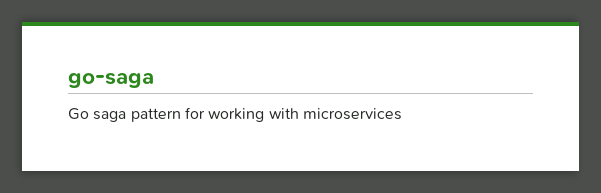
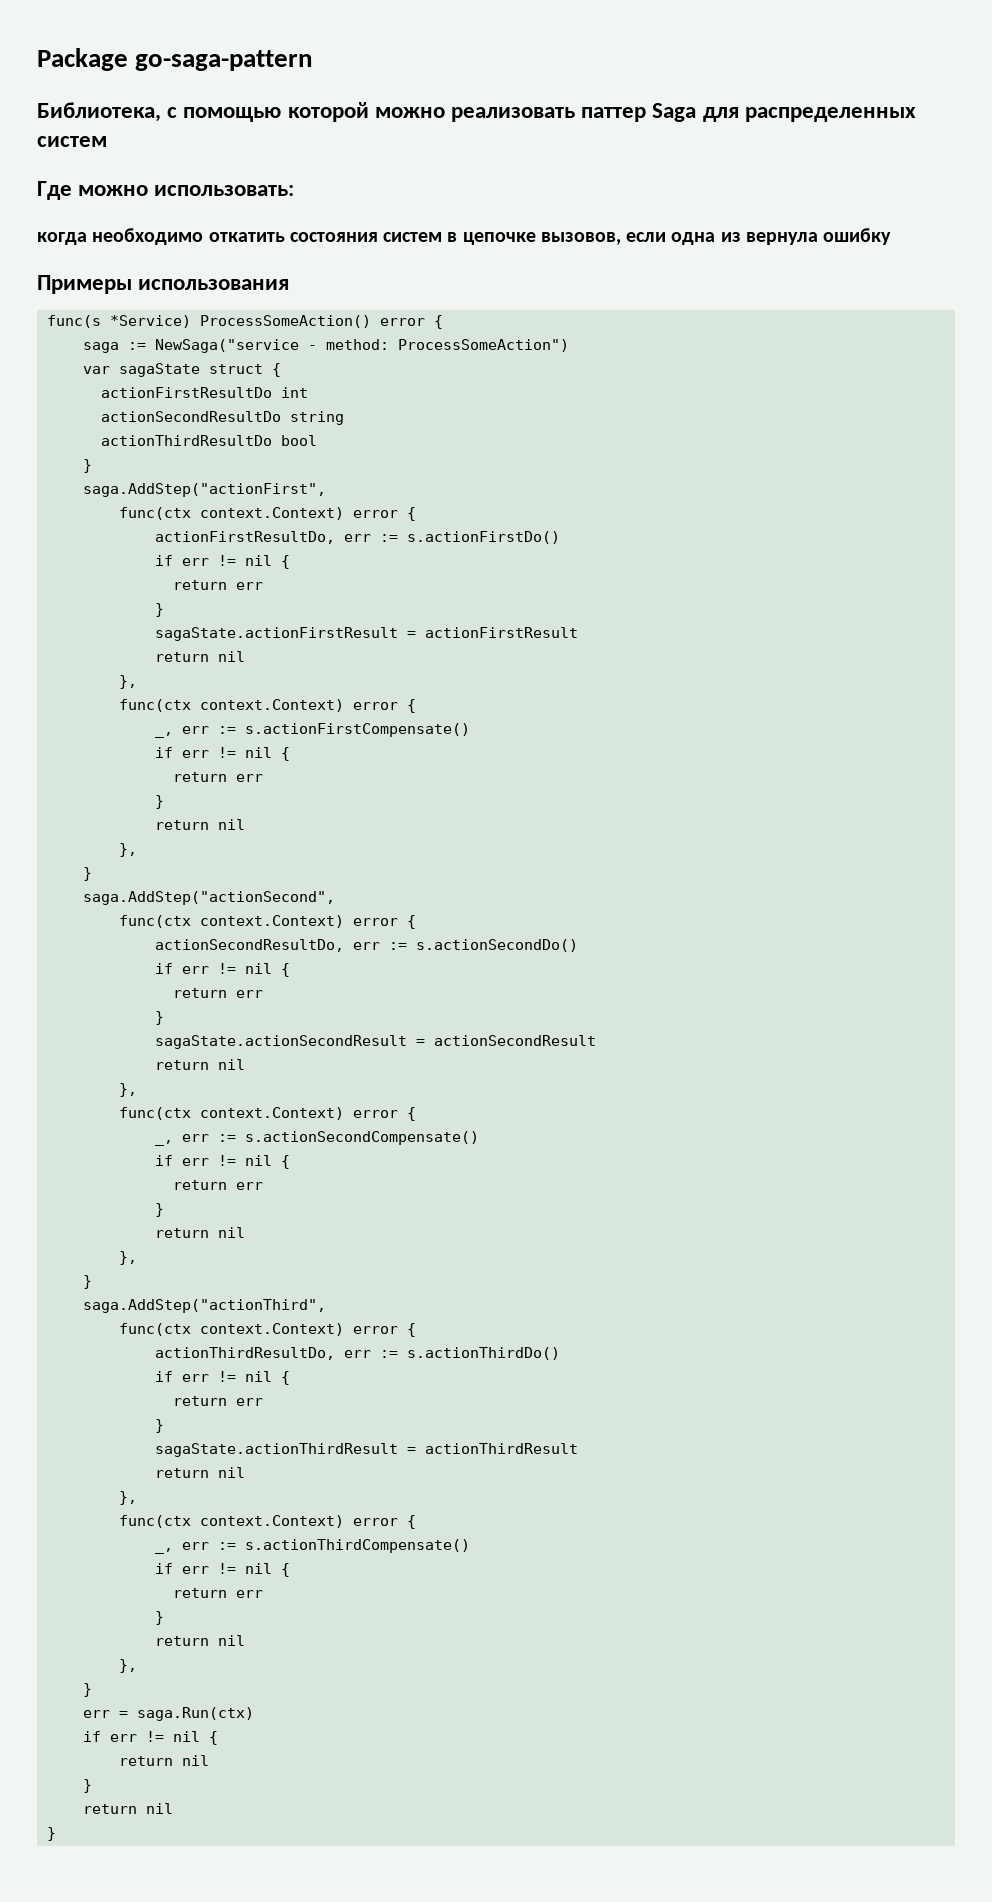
[68,72,154,88] [68,107,402,122] go-saga // Go saga pattern for working with microservices -> [37,48,313,71] [37,102,916,122] [37,136,107,147] [37,181,295,200] [37,228,892,245] [37,275,290,294] [46,315,443,329] [82,339,569,353] [82,363,281,377] [100,387,308,398] [100,411,344,425] [100,435,317,446] [82,459,92,473] [82,483,326,497] [118,507,416,521] [154,531,560,544] [154,555,290,569] [172,580,263,590] [154,603,164,617] [154,627,578,641] [154,651,245,662] [118,675,137,689] [118,699,416,713] [154,723,470,738] [154,747,290,761] [172,772,263,782] [154,795,164,809] [154,819,245,830] [118,843,137,857] [82,867,92,881] [82,891,335,905] [118,915,416,929] [154,939,578,952] [154,963,290,977] [172,988,263,998] [154,1011,164,1025] [154,1035,596,1049] [154,1059,245,1070] [118,1083,137,1097] [118,1107,416,1121] [154,1131,479,1146] [154,1155,290,1169] [172,1180,263,1190] [154,1203,164,1217] [154,1227,245,1238] [118,1251,137,1265] [82,1275,92,1289] [82,1299,326,1313] [118,1323,416,1337] [154,1347,560,1360] [154,1371,290,1385] [172,1396,263,1406] [154,1419,164,1433] [154,1443,578,1457] [154,1467,245,1478] [118,1491,137,1505] [118,1515,416,1529] [154,1539,470,1554] [154,1563,290,1577] [172,1588,263,1598] [154,1611,164,1625] [154,1635,245,1646] [118,1659,137,1673] [82,1683,92,1697] [82,1707,254,1721] [82,1731,218,1745] [118,1755,209,1766] [82,1779,92,1793] [82,1803,173,1814] [46,1827,56,1841] Package go-saga-pattern // Библиотека, с помощью которой можно реализовать паттер Saga для распределенных систем // Где можно использовать: // когда необходимо откатить состояния систем в цепочке вызовов, если одна из вернула ошибку // Примеры использования // func(s *Service) ProcessSomeAction() error { // saga := NewSaga("service - method: ProcessSomeAction") // var sagaState struct { // actionFirstResultDo int // actionSecondResultDo string // actionThirdResultDo bool // } // saga.AddStep("actionFirst", // func(ctx context.Context) error { // actionFirstResultDo, err := s.actionFirstDo() // if err != nil { // return err // } // sagaState.actionFirstResult = actionFirstResult // return nil // }, // func(ctx context.Context) error { // _, err := s.actionFirstCompensate() // if err != nil { // return err // } // return nil // }, // } // saga.AddStep("actionSecond", // func(ctx context.Context) error { // actionSecondResultDo, err := s.actionSecondDo() // if err != nil { // return err // } // sagaState.actionSecondResult = actionSecondResult // return nil // }, // func(ctx context.Context) error { // _, err := s.actionSecondCompensate() // if err != nil { // return err // } // return nil // }, // } // saga.AddStep("actionThird", // func(ctx context.Context) error { // actionThirdResultDo, err := s.actionThirdDo() // if err != nil { // return err // } // sagaState.actionThirdResult = actionThirdResult // return nil // }, // func(ctx context.Context) error { // _, err := s.actionThirdCompensate() // if err != nil { // return err // } // return nil // }, // } // err = saga.Run(ctx) // if err != nil { // return nil // } // return nil // }

